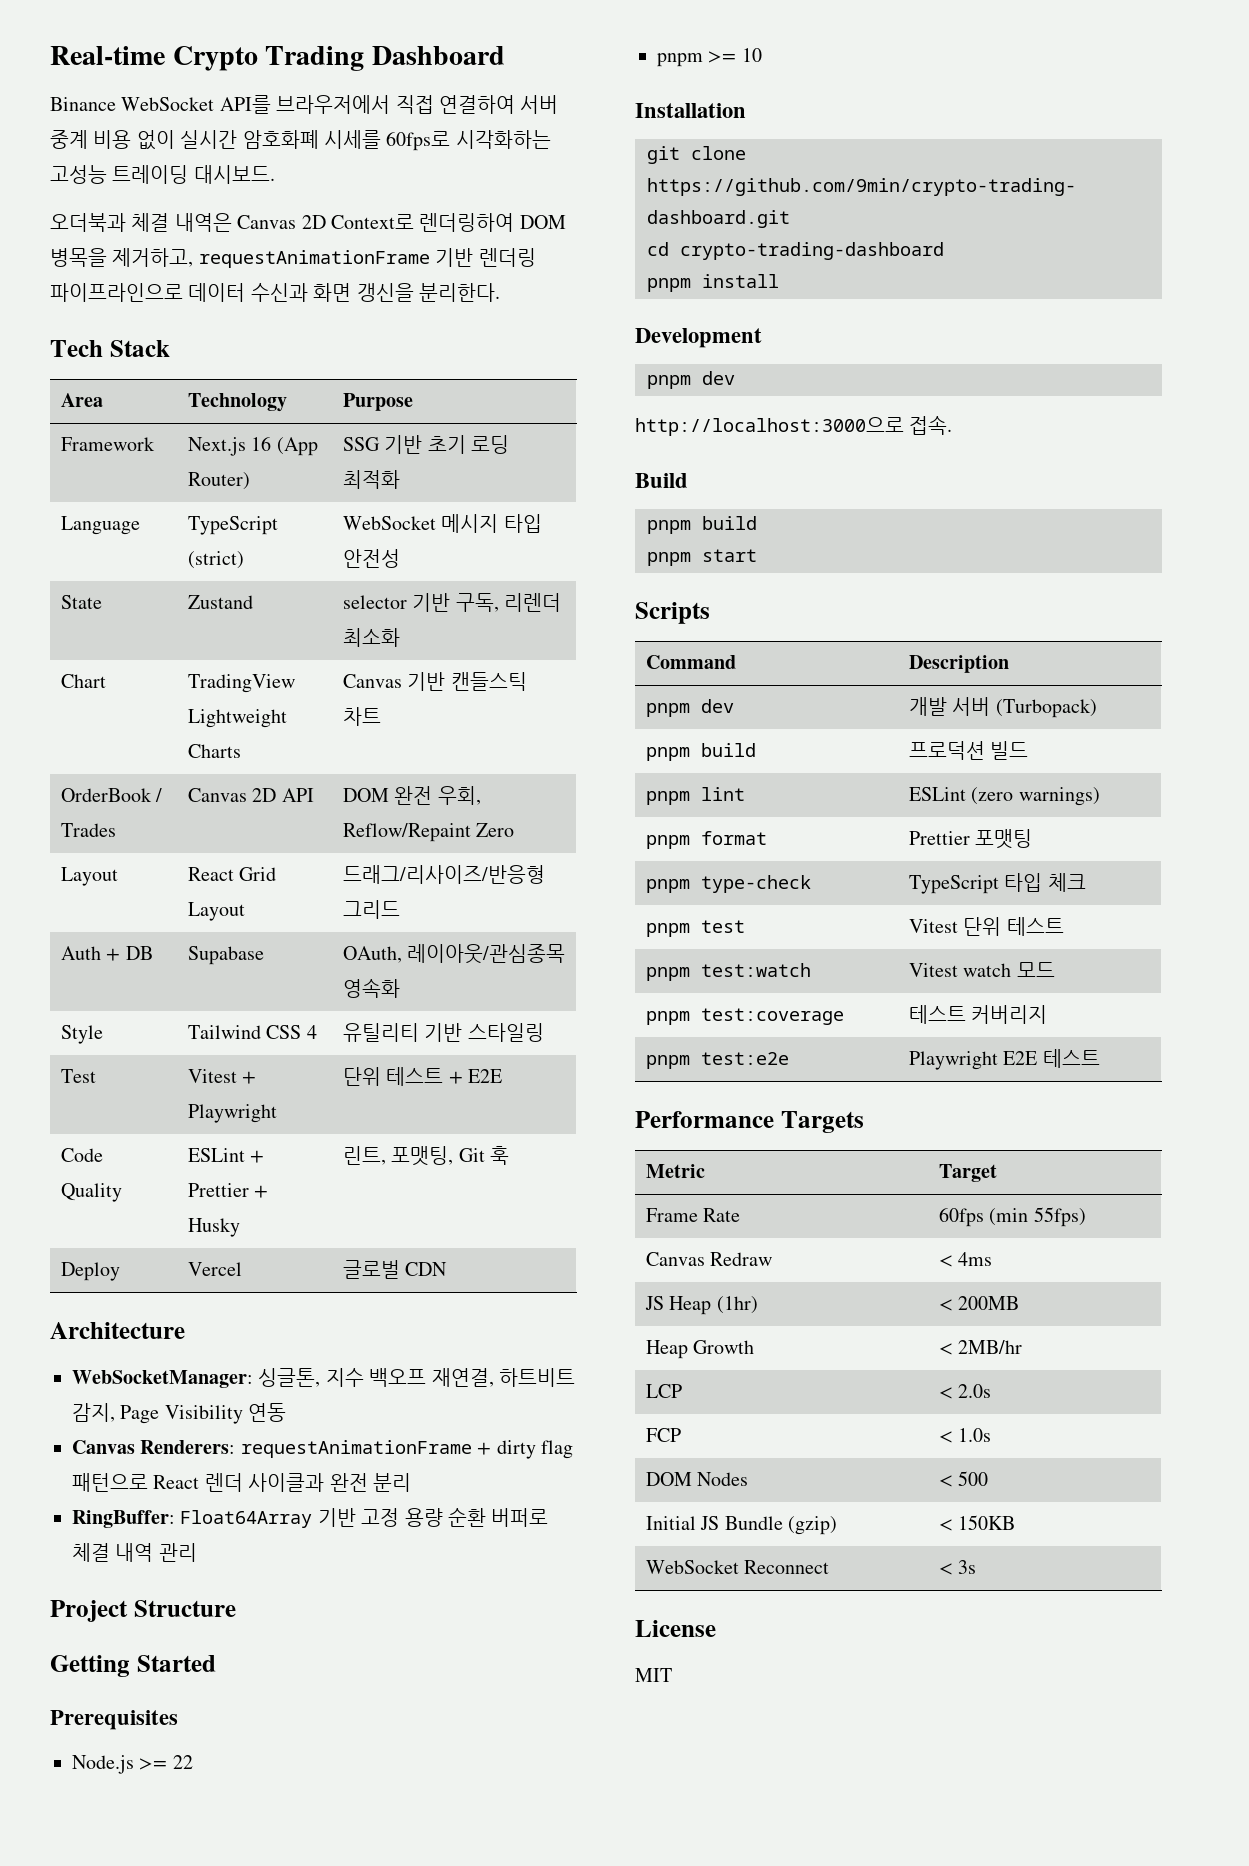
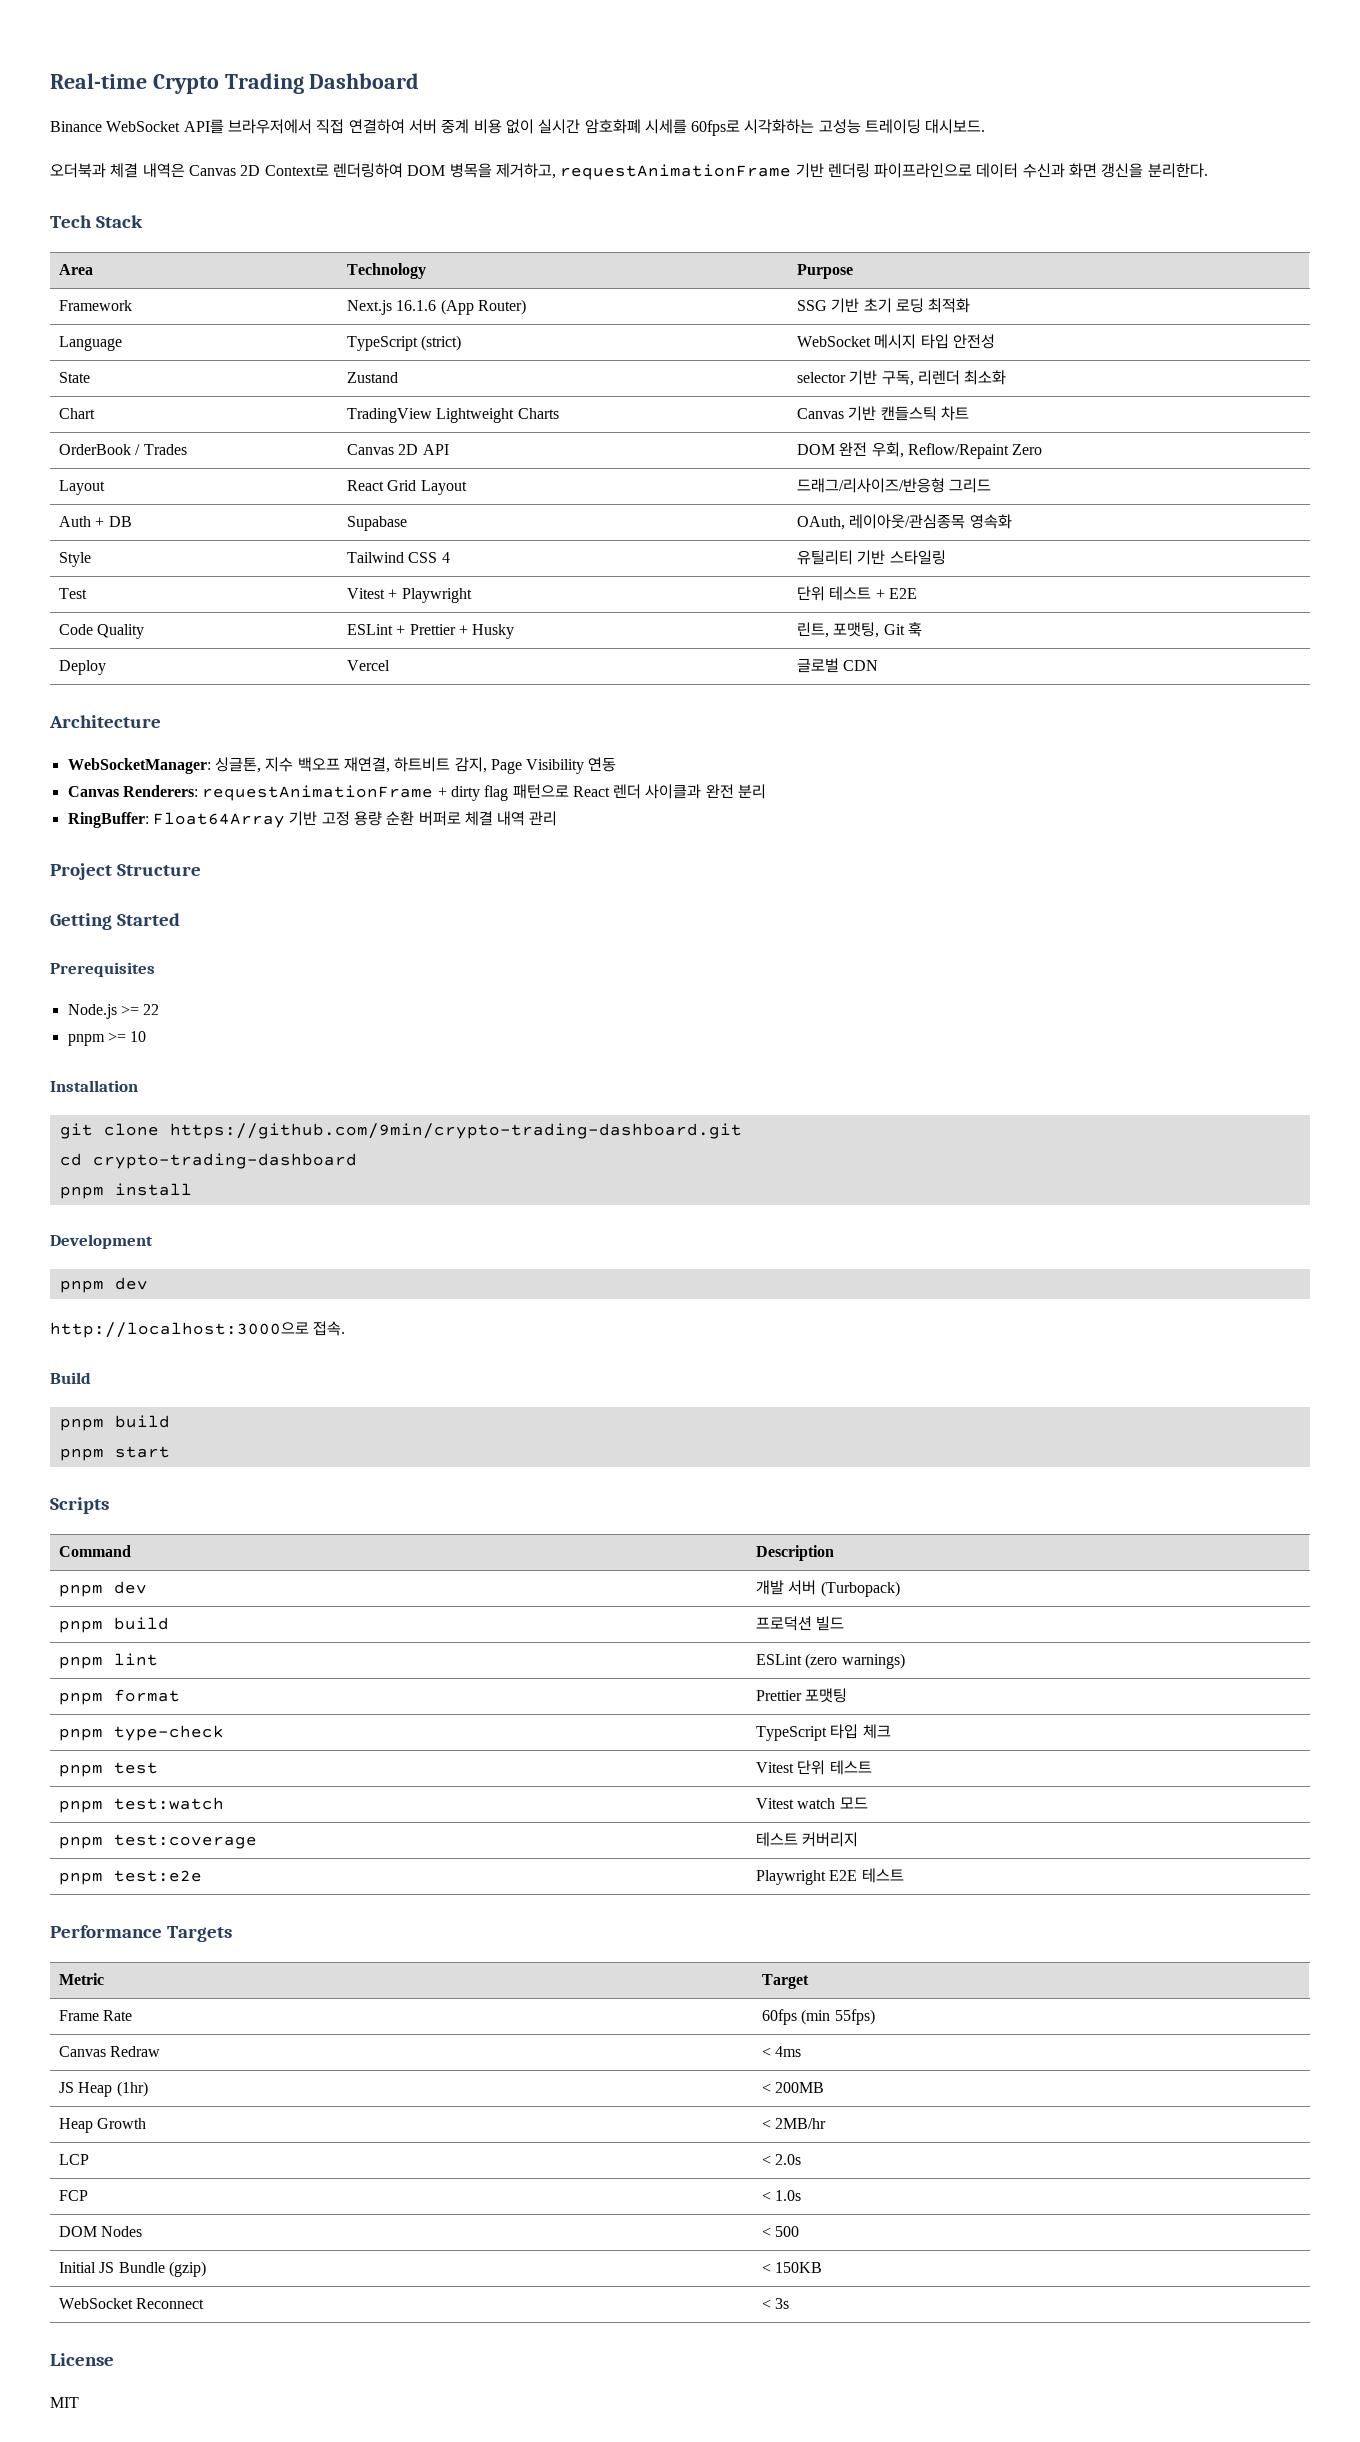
[251,436,272,451] 16 -> [396,300,437,311] 16.1.6

